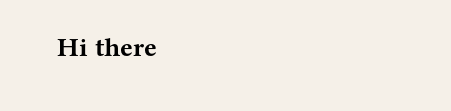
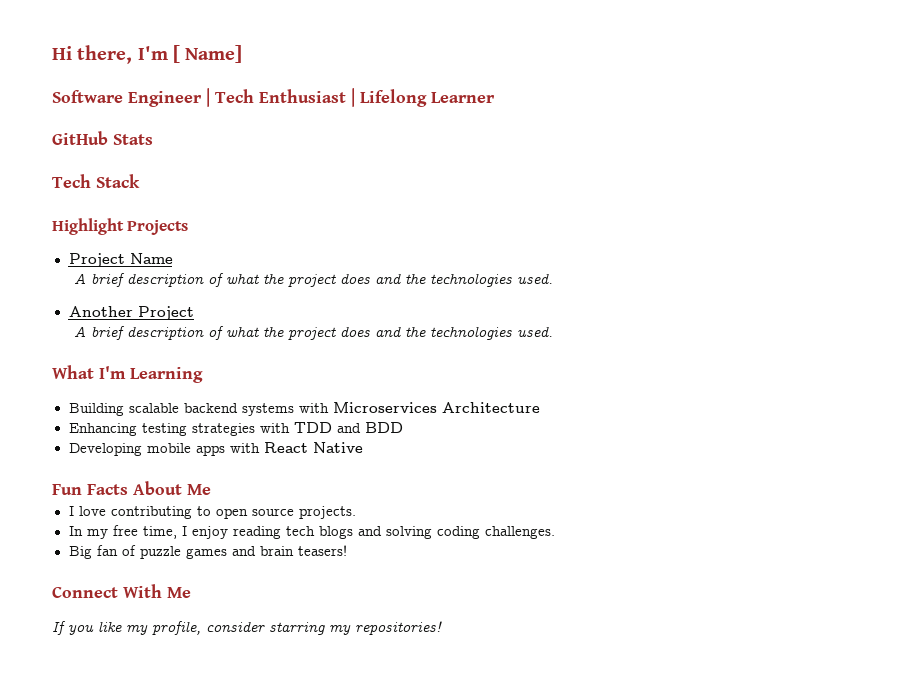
[95,38,158,56] there -> [77,45,243,64] [52,88,495,107] [52,131,153,145] [52,174,140,188] [52,218,189,235] [68,253,173,267] [73,273,553,287] [68,306,194,320] [73,326,553,340] [52,365,203,383] [68,402,540,416] [68,422,403,436] [68,442,363,456] [52,481,211,495] [68,506,356,519] [68,525,555,539] [68,545,347,559] [52,584,191,598] [52,621,442,635] there, I'm [ Name] // Software Engineer | Tech Enthusiast | Lifelong Learner // GitHub Stats // Tech Stack // Highlight Projects // Project Name // A brief description of what the project does and the technologies used. // Another Project // A brief description of what the project does and the technologies used. // What I'm Learning // Building scalable backend systems with Microservices Architecture // Enhancing testing strategies with TDD and BDD // Developing mobile apps with React Native // Fun Facts About Me // I love contributing to open source projects. // In my free time, I enjoy reading tech blogs and solving coding challenges. // Big fan of puzzle games and brain teasers! // Connect With Me // If you like my profile, consider starring my repositories!

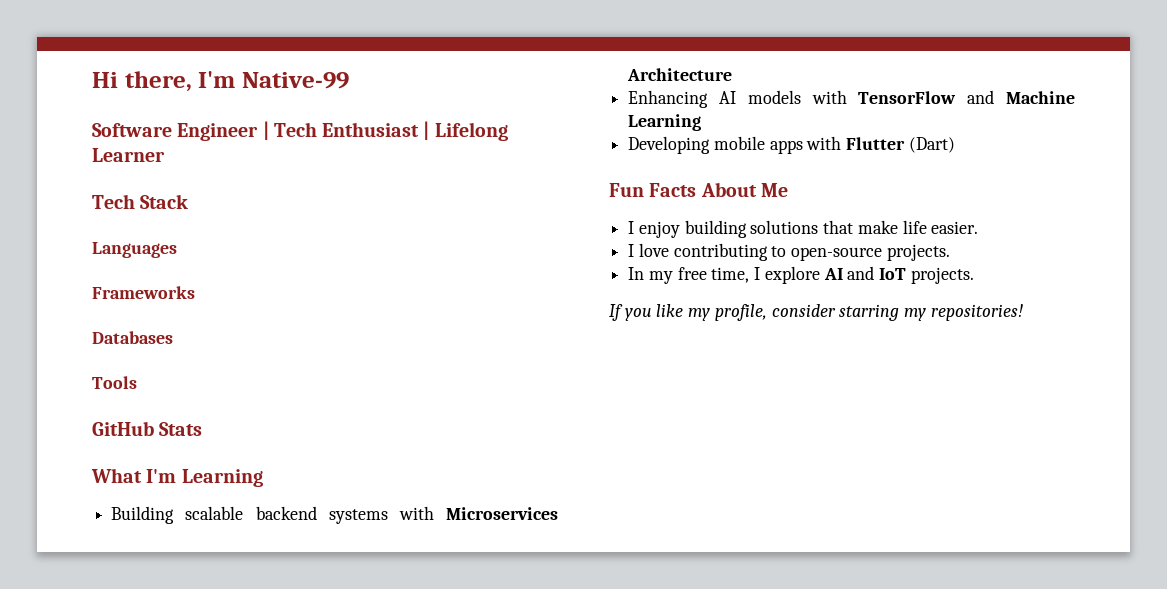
[172,45,243,63] [ Name] -> [241,72,349,89] Native-99
[52,131,153,145] // GitHub Stats -> (165, 155) none
[52,218,189,235] [68,253,173,267] [73,273,553,287] [68,306,194,320] [73,326,553,340] Highlight Projects // Project Name // A brief description of what the project does and the technologies used. // Another Project // A brief description of what the project does and the technologies used. -> [92,242,177,258] [92,286,195,299] [92,331,173,344] [92,376,137,389] [92,421,203,436] Languages // Frameworks // Databases // Tools // GitHub Stats
[141,422,403,436] testing strategies with TDD and BDD -> [719,90,1075,104] [628,114,702,131] AI models with TensorFlow and Machine Learning
[263,442,363,453] React Native -> [846,137,955,153] Flutter (Dart)
(211, 489) none -> [628,220,979,238] // I enjoy building solutions that make life easier.
[215,508,294,519] open source -> [791,247,883,261] open-source
[191,526,555,539] [68,545,347,559] [52,584,191,598] enjoy reading tech blogs and solving coding challenges. // Big fan of puzzle games and brain teasers! // Connect With Me -> [764,266,974,284] explore AI and IoT projects.

